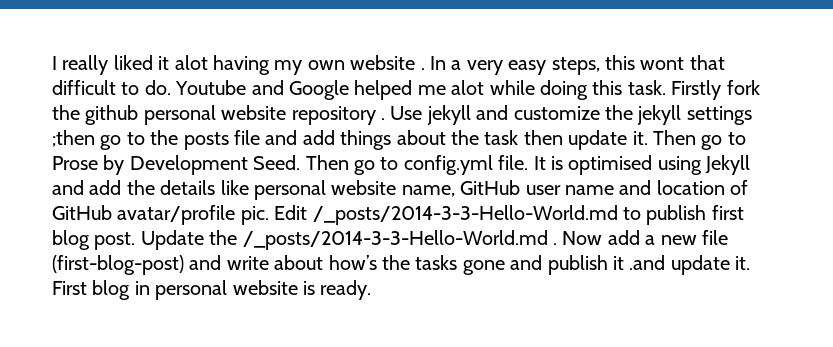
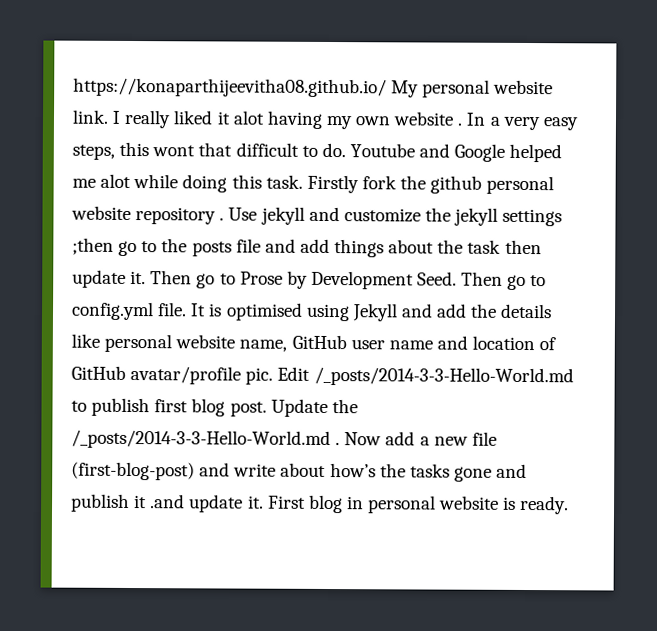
(52, 63) none -> [73,77,554,98] [72,109,109,124] https://konaparthijeevitha08.github.io/ My personal website link.

